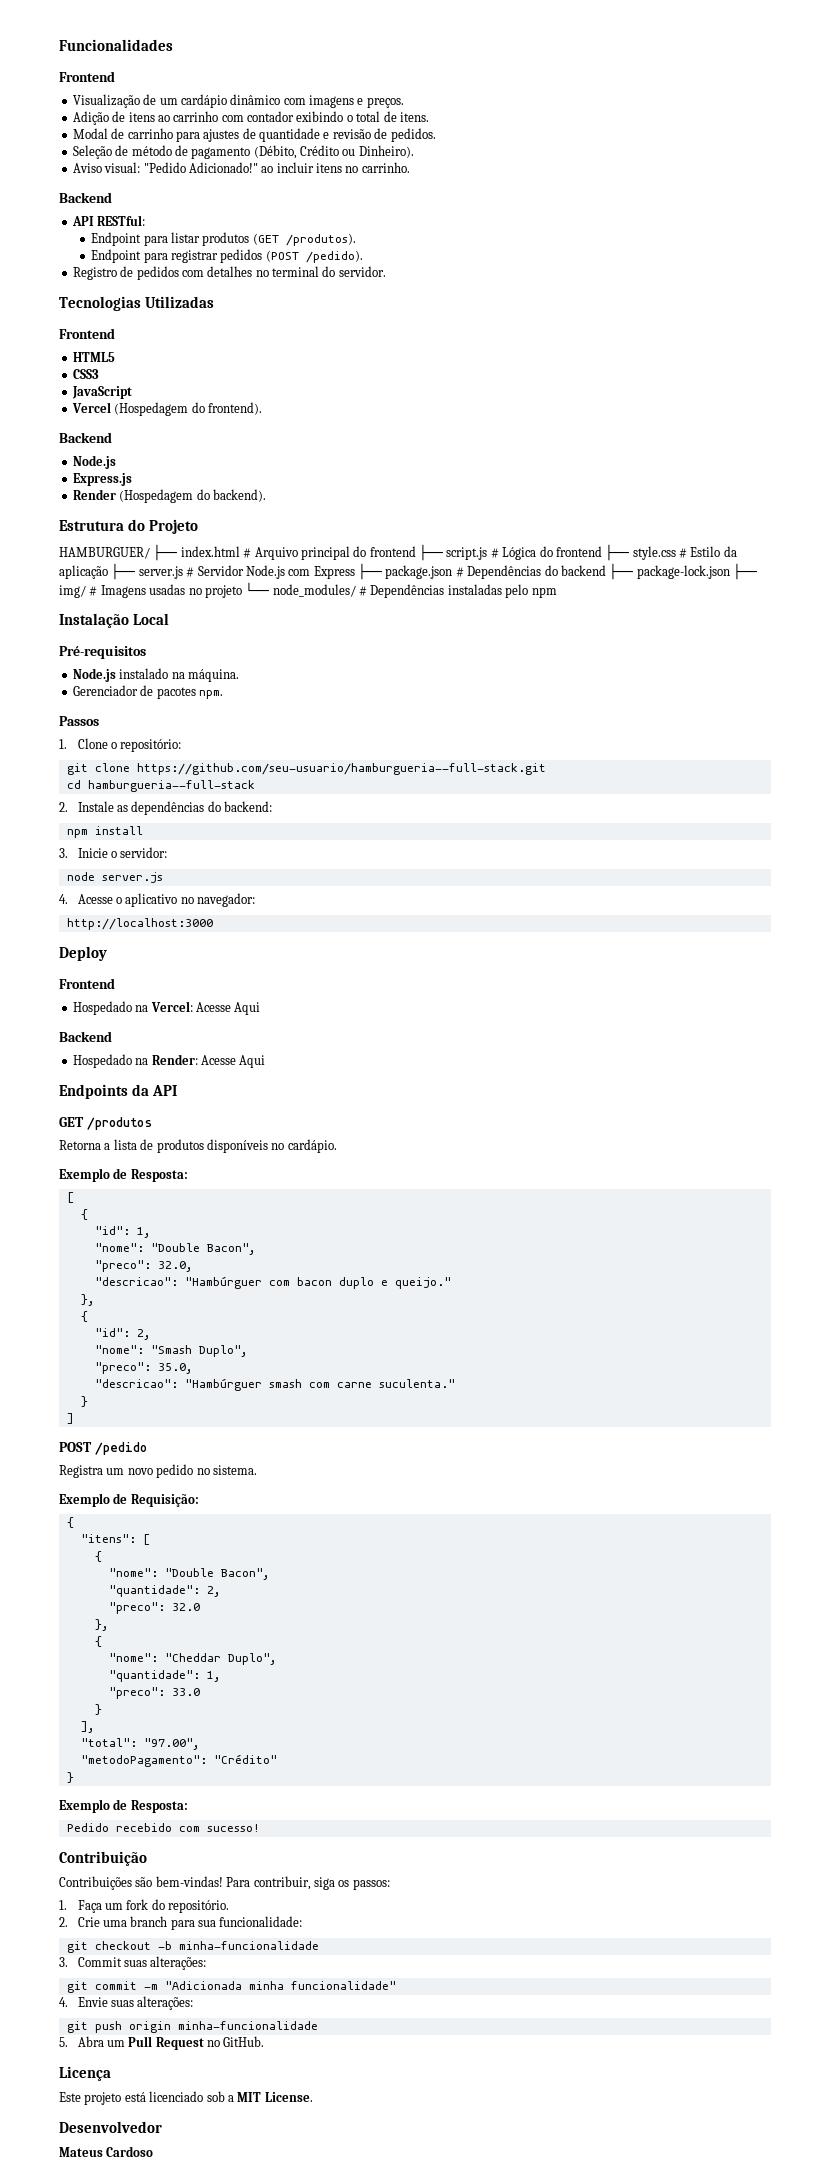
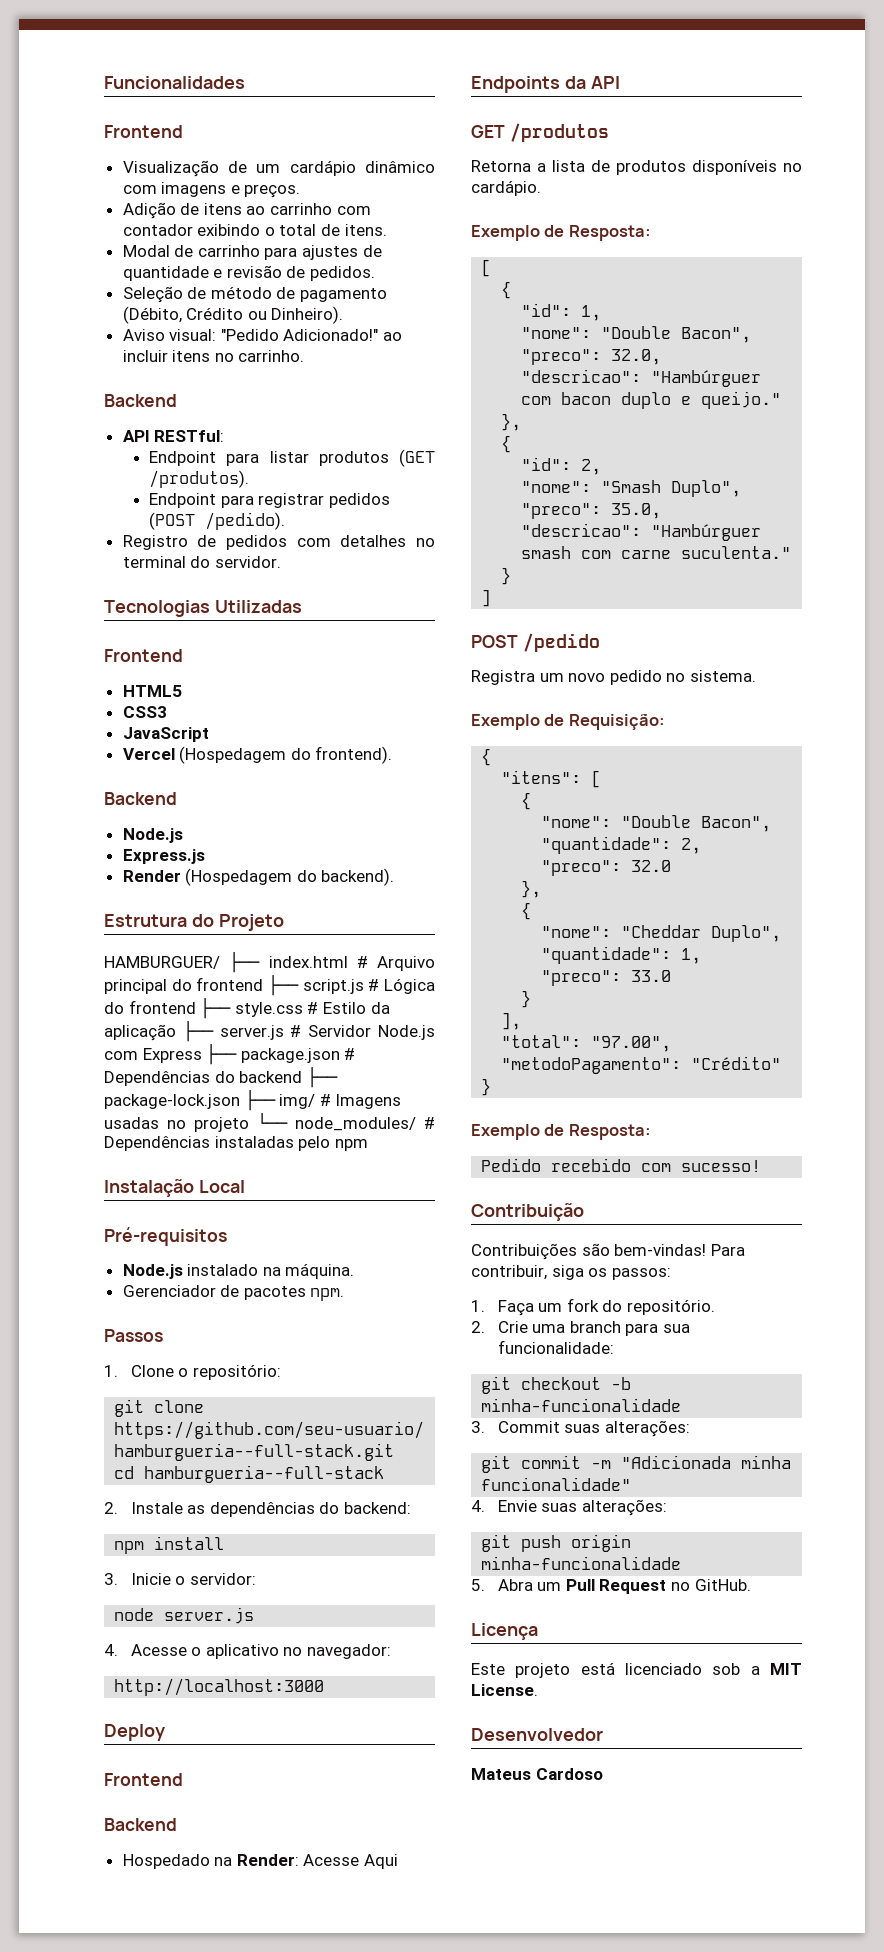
[72,1001,261,1015] // Hospedado na Vercel: Acesse Aqui -> (183, 1779) none

